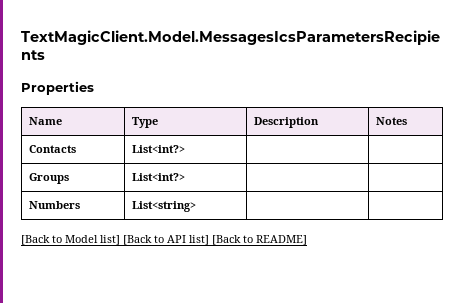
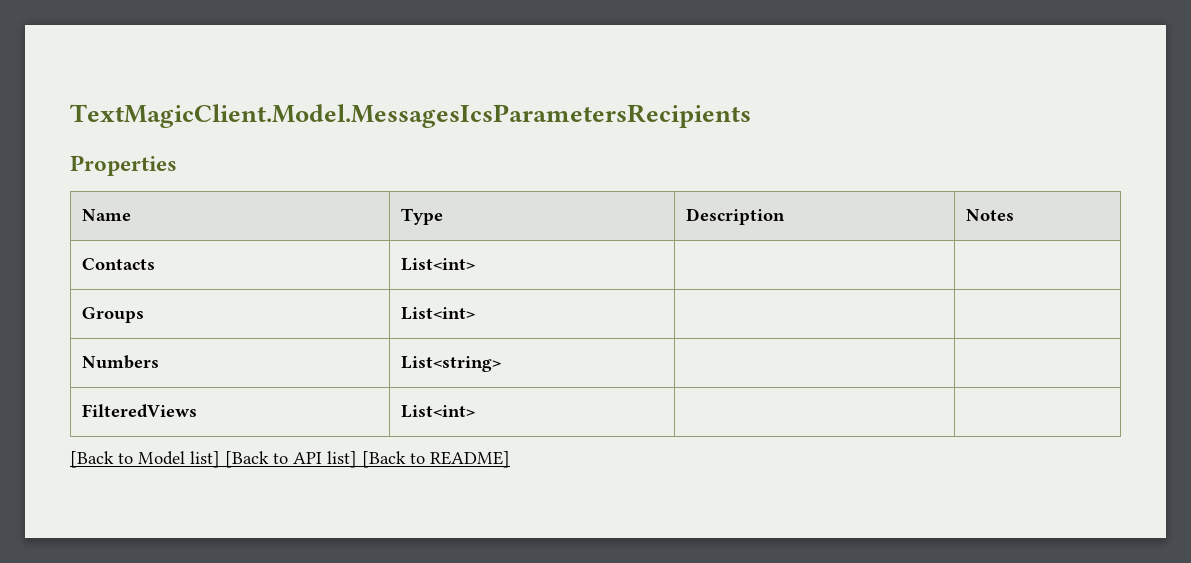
[132,145,186,153] List<int?> -> [400,258,475,271] List<int>
[132,173,186,181] List<int?> -> [400,307,475,320] List<int>
(197, 206) none -> [81,404,197,418] [400,405,475,418] // FilteredViews | List<int> | |

